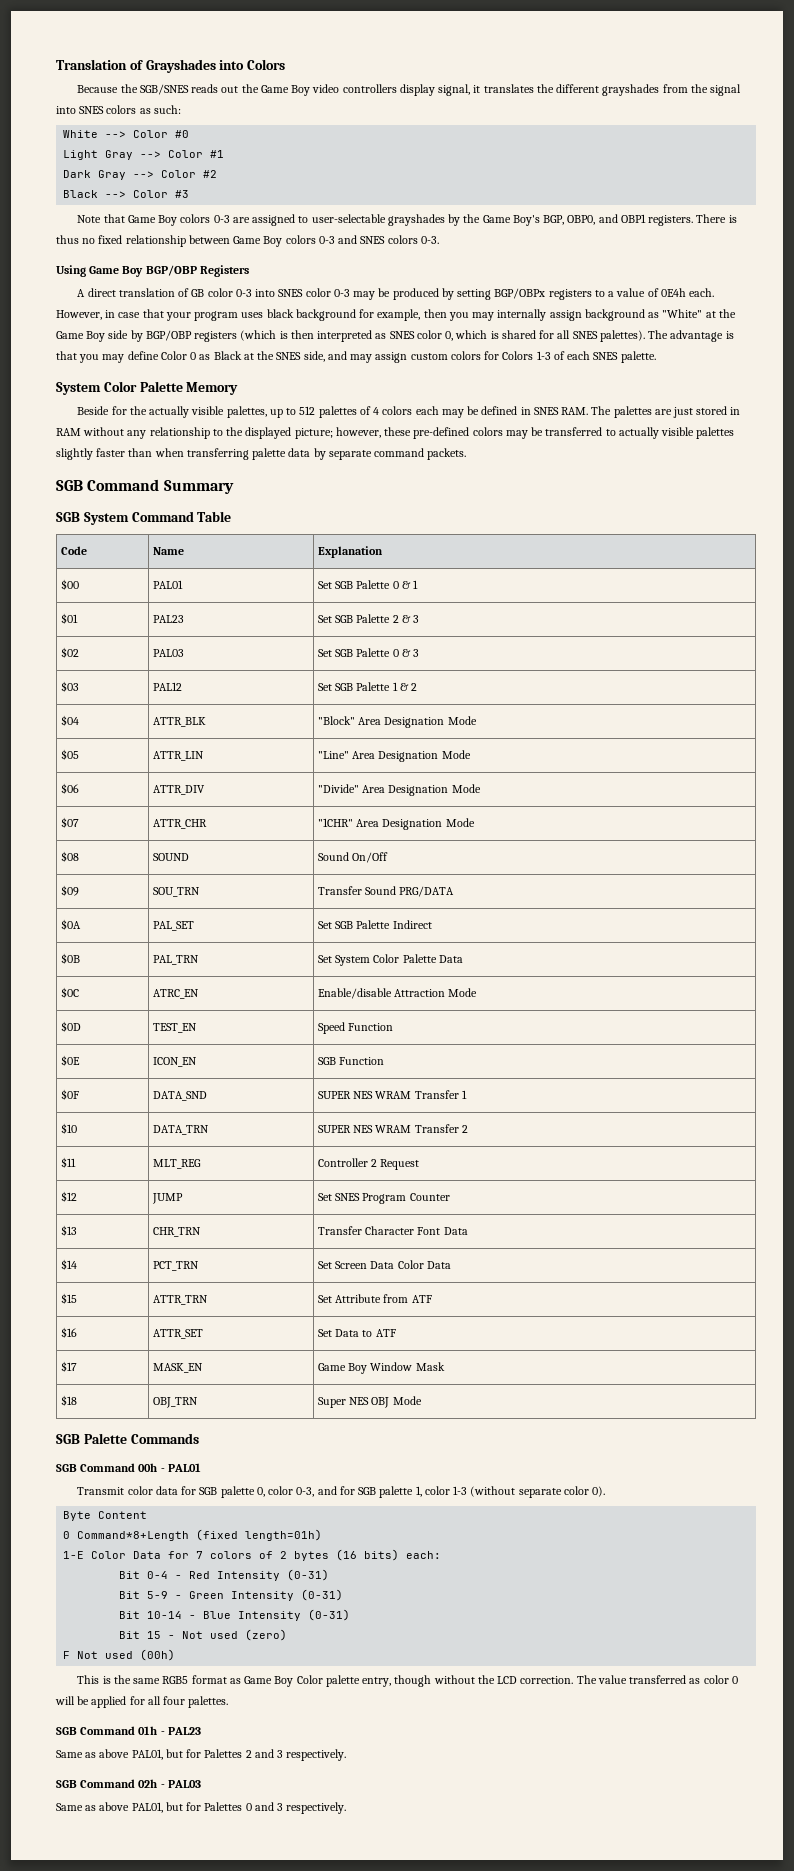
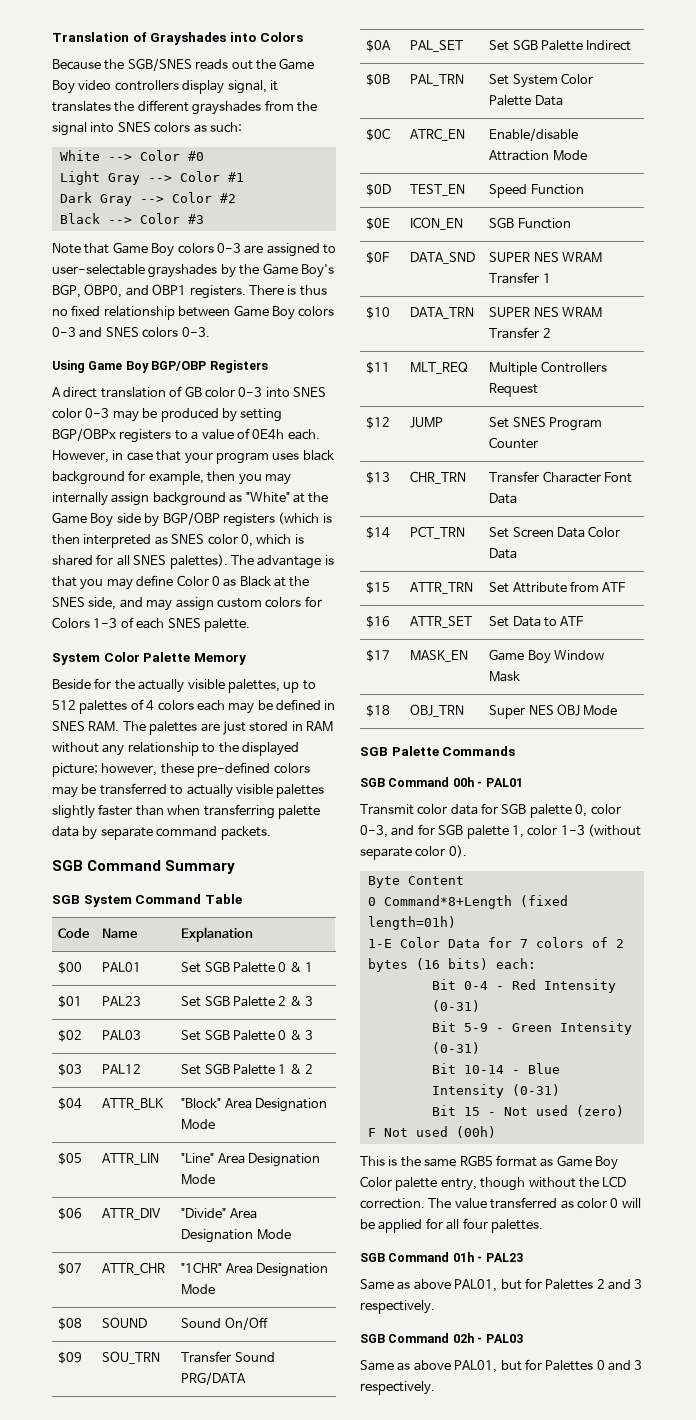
[152,1159,201,1169] [317,1158,378,1167] MLT_REG | Controller 2 -> [410,362,469,374] [489,361,607,376] MLT_REQ | Multiple Controllers

